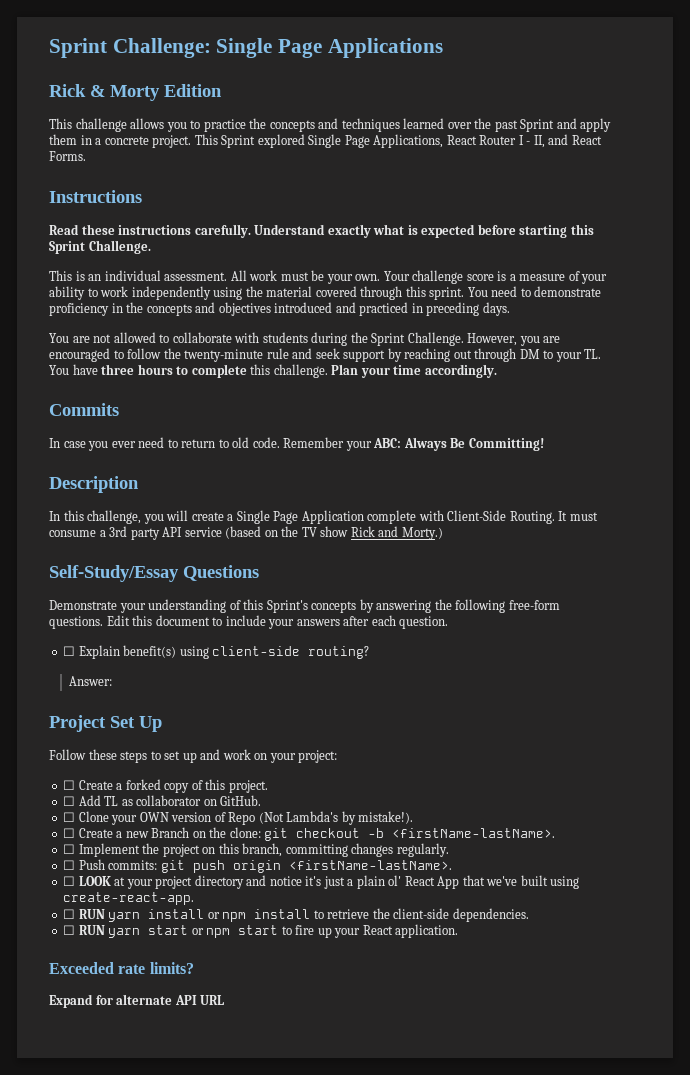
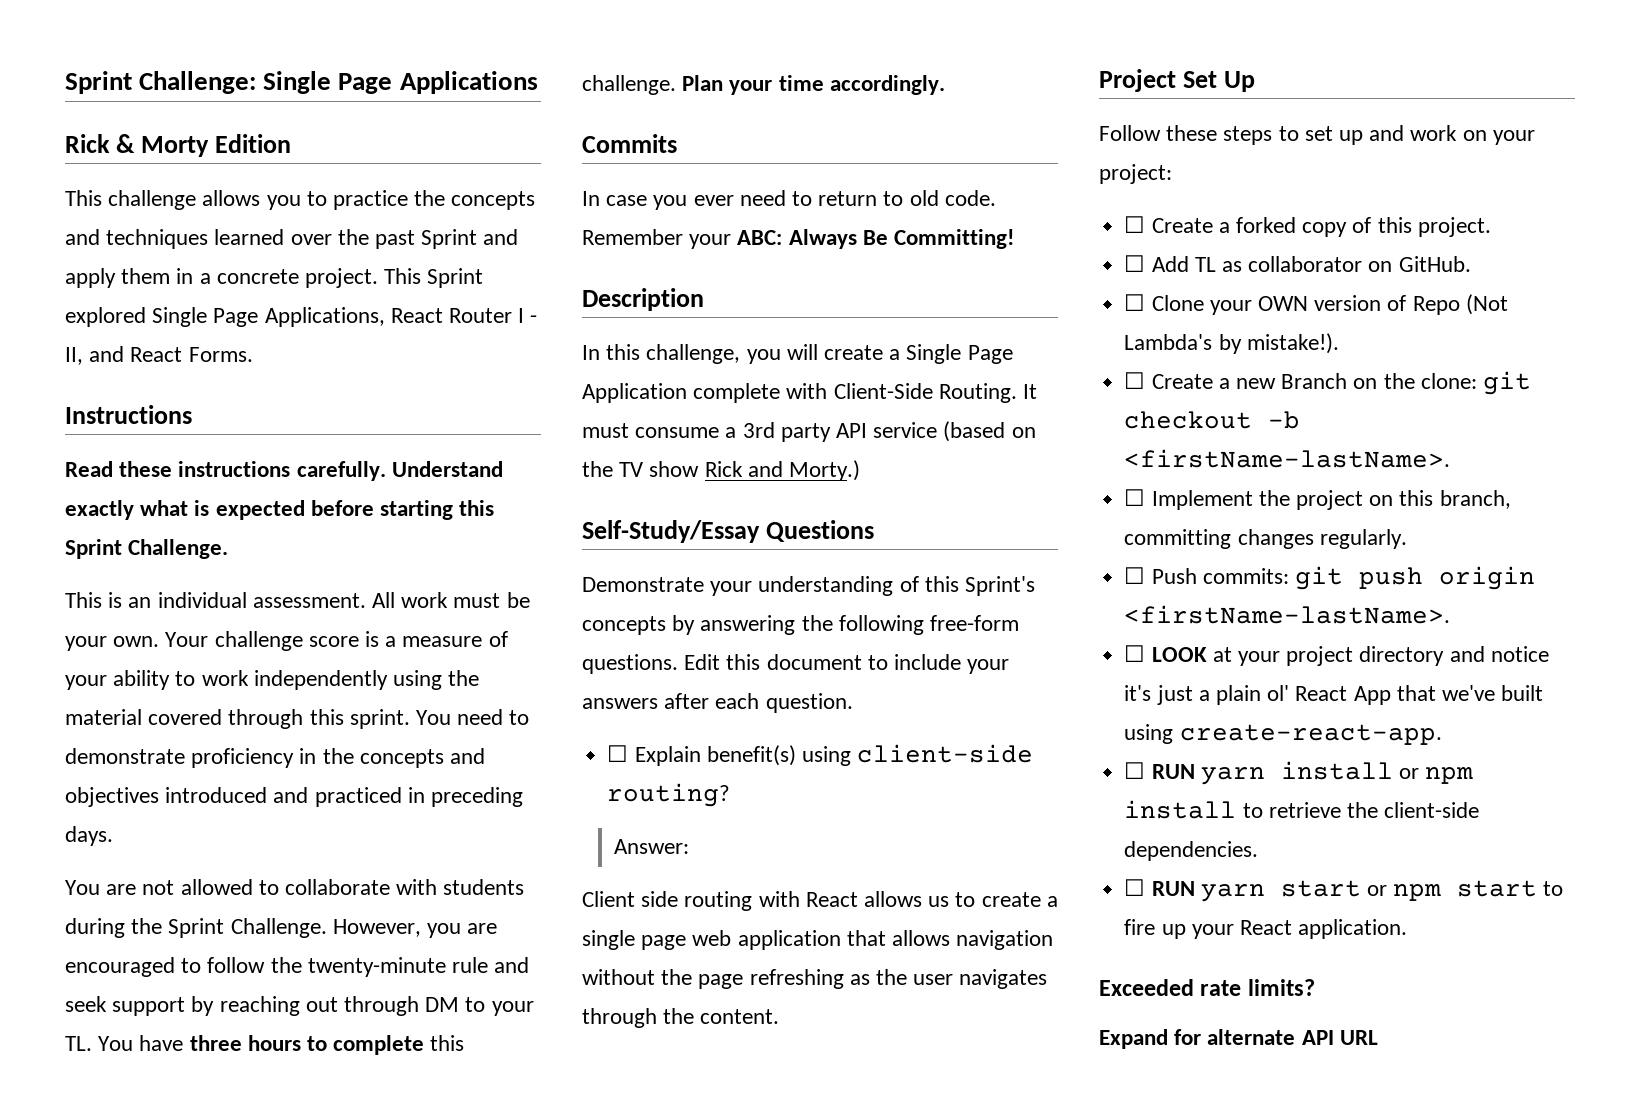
(113, 681) none -> [582,891,1058,911] [582,930,1054,950] [582,969,1048,989] [582,1008,780,1028] // Client side routing with React allows us to create a single page web application that allows navigation without the page refreshing as the user navigates through the content.

